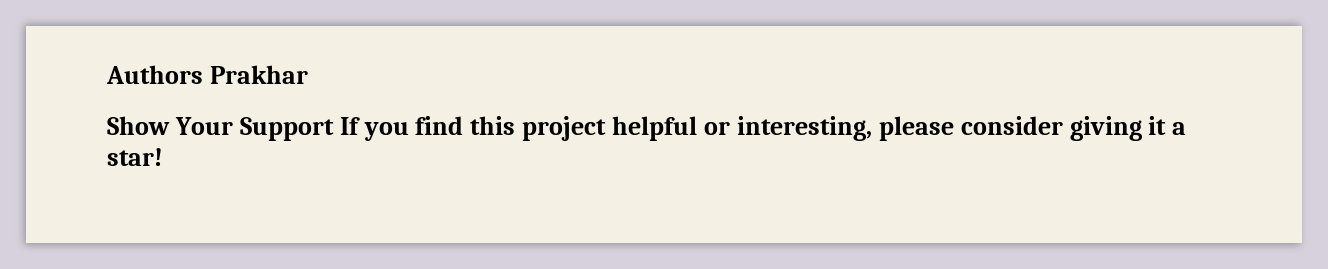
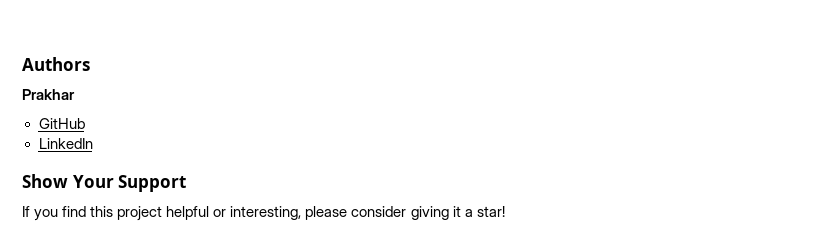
(203, 74) none -> (90, 64) //
(308, 74) none -> [38,118,85,129] [38,138,93,149] // GitHub // LinkedIn
(334, 129) none -> (187, 183) //

